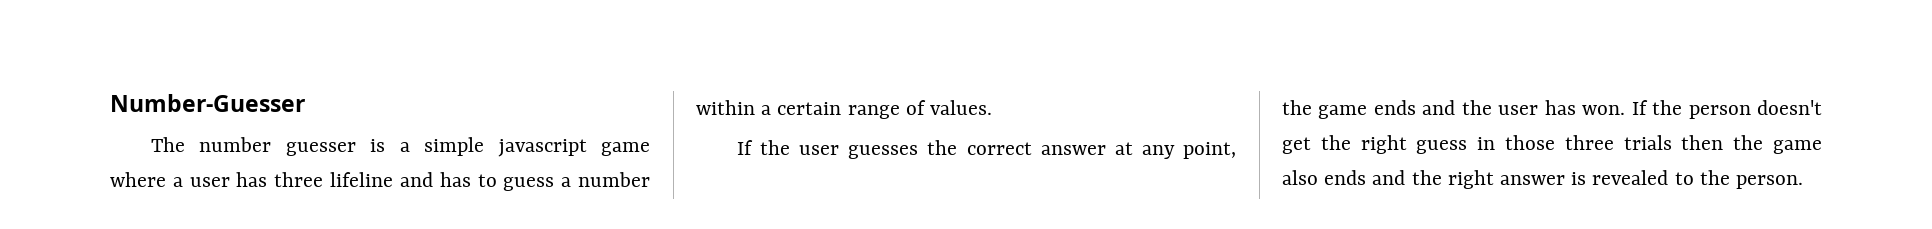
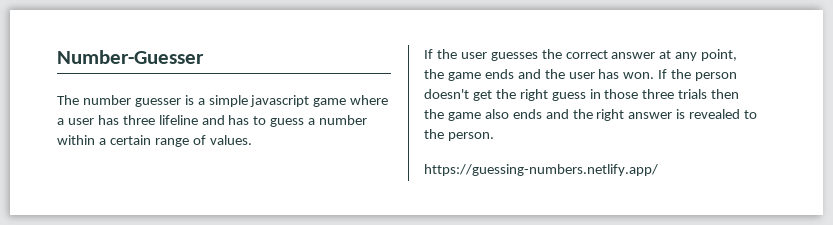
(1804, 182) none -> [424,164,658,176] // https://guessing-numbers.netlify.app/

